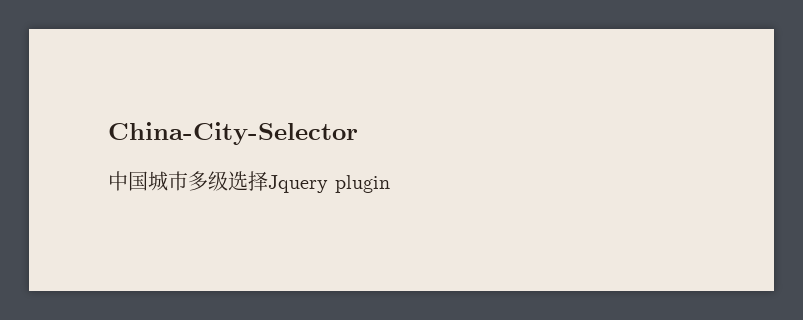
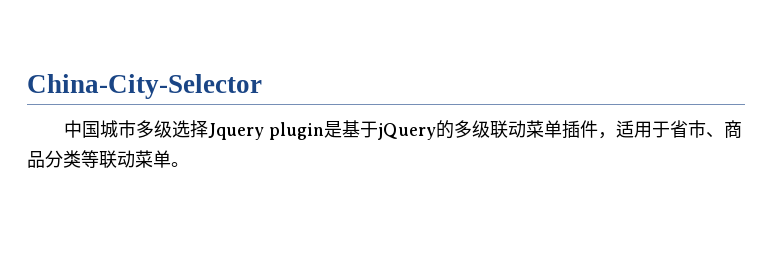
(390, 184) none -> [323,120,742,140] [27,150,189,168] 是基于jQuery的多级联动菜单插件，适用于省市、商品分类等联动菜单。

